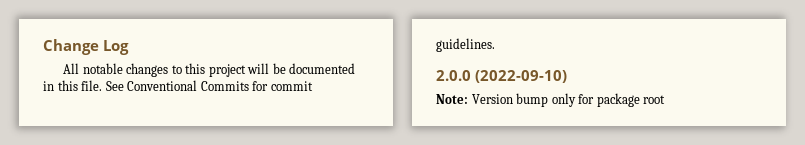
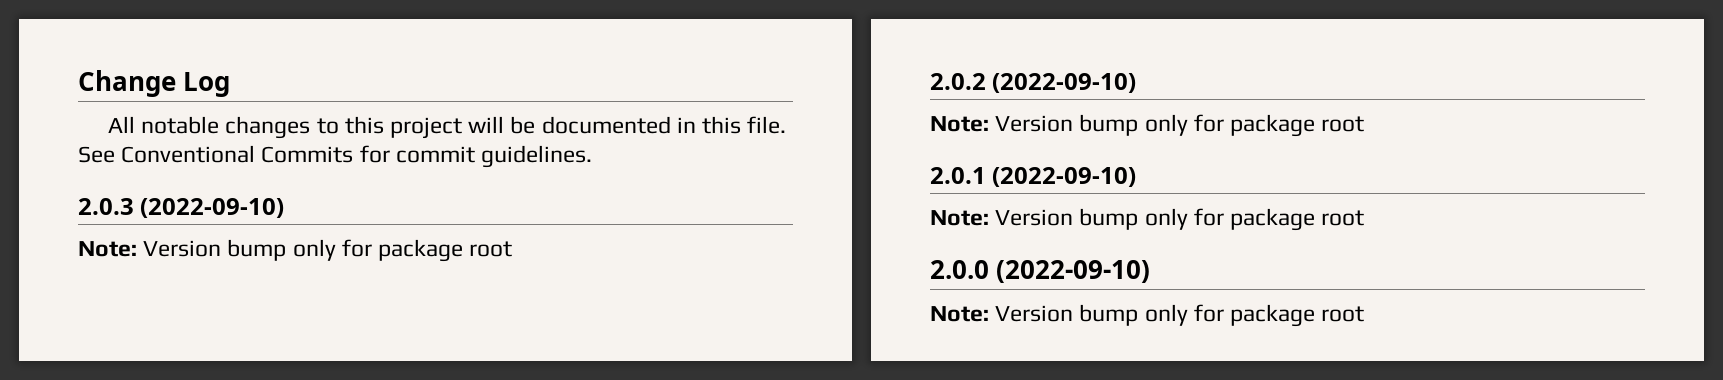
(495, 45) none -> [78,198,285,218] [78,239,513,262] [930,73,1137,93] [930,114,1365,137] [930,167,1137,187] [930,208,1365,231] // 2.0.3 (2022-09-10) // Note: Version bump only for package root // 2.0.2 (2022-09-10) // Note: Version bump only for package root // 2.0.1 (2022-09-10) // Note: Version bump only for package root

